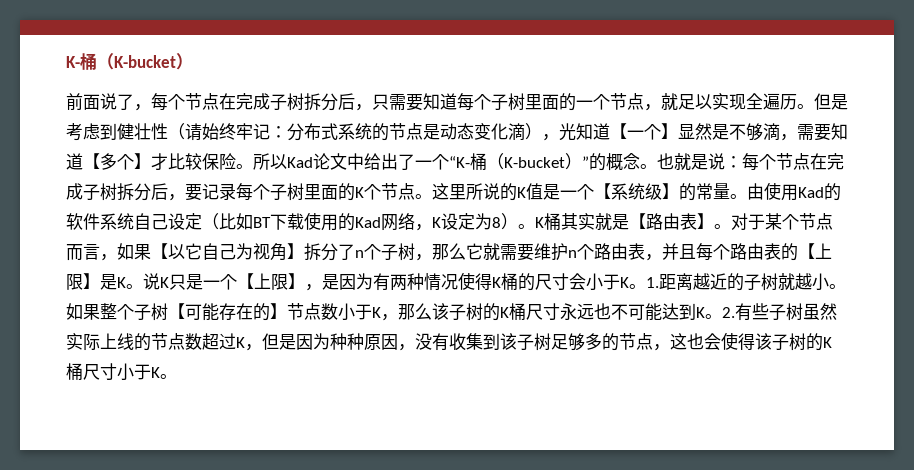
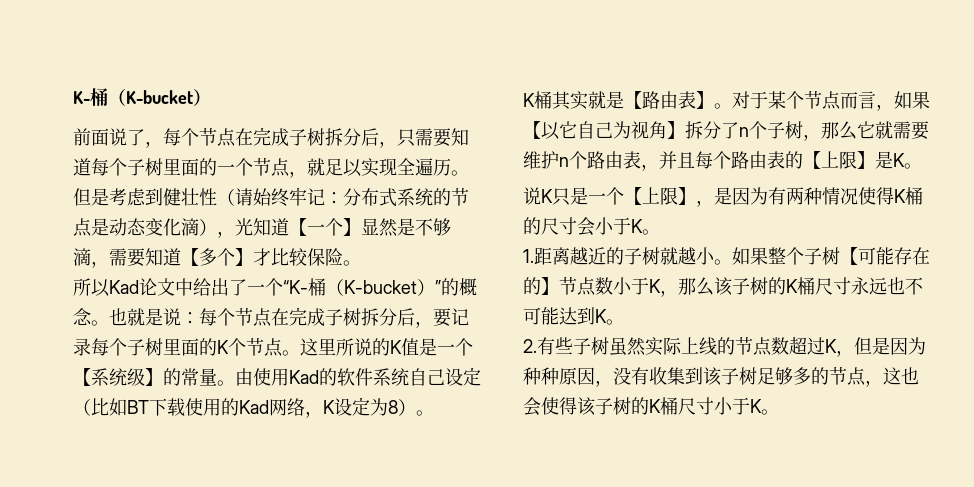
(253, 166) none -> (361, 263) //
(535, 226) none -> (434, 413) //
(143, 286) none -> (922, 166) //
(646, 286) none -> (660, 232) //
(722, 316) none -> (624, 322) //

